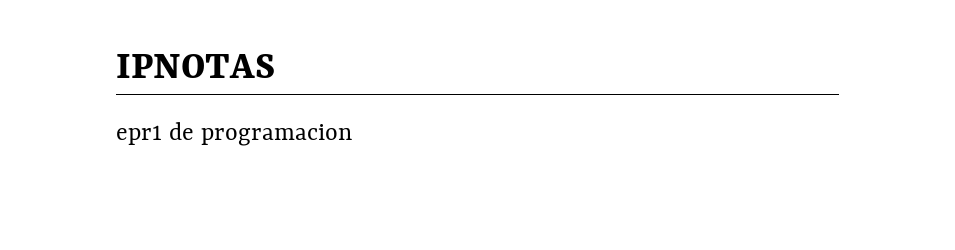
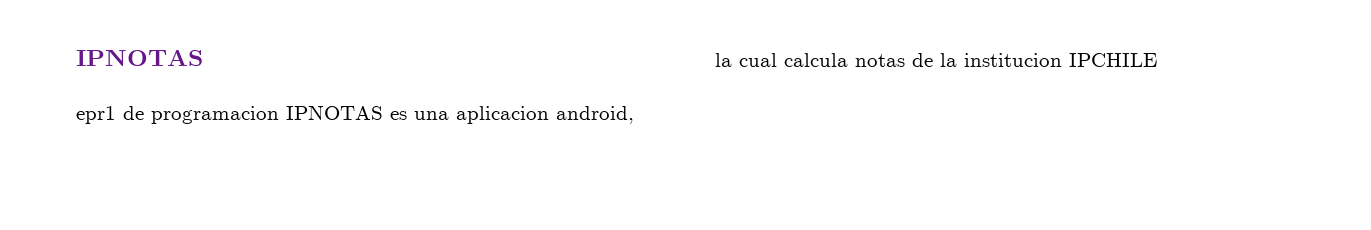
(353, 135) none -> [286,105,634,124] [715,53,1157,67] IPNOTAS es una aplicacion android, la cual calcula notas de la institucion IPCHILE

